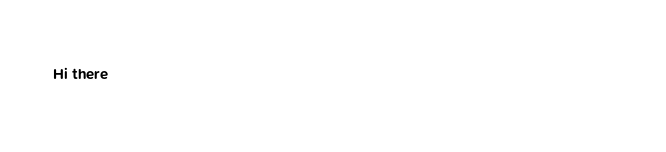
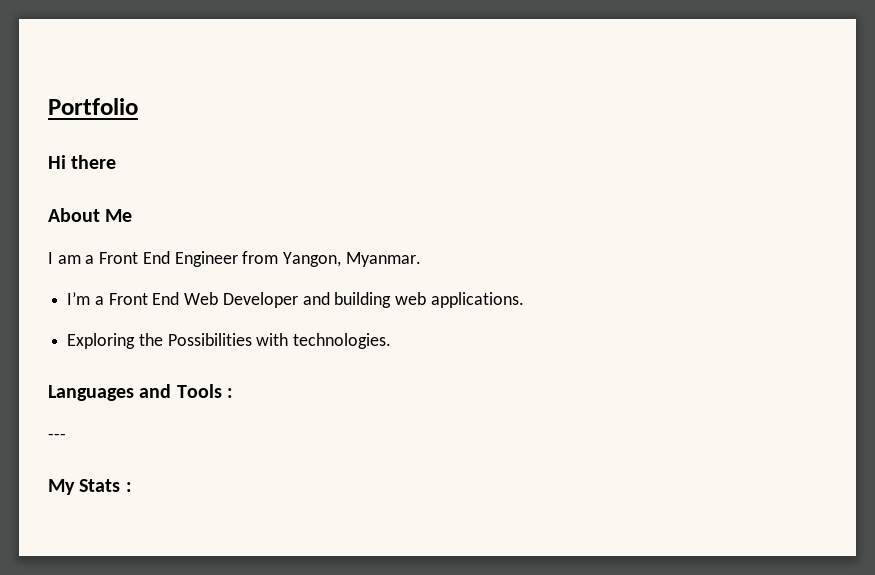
(53, 73) none -> [48,98,138,115] Portfolio //
(109, 74) none -> [48,208,133,222] [48,251,421,267] [67,292,524,308] [67,333,392,349] [48,384,233,401] [48,433,66,440] [48,479,132,495] // About Me // I am a Front End Engineer from Yangon, Myanmar. // I’m a Front End Web Developer and building web applications. // Exploring the Possibilities with technologies. // Languages and Tools : // --- // My Stats :

